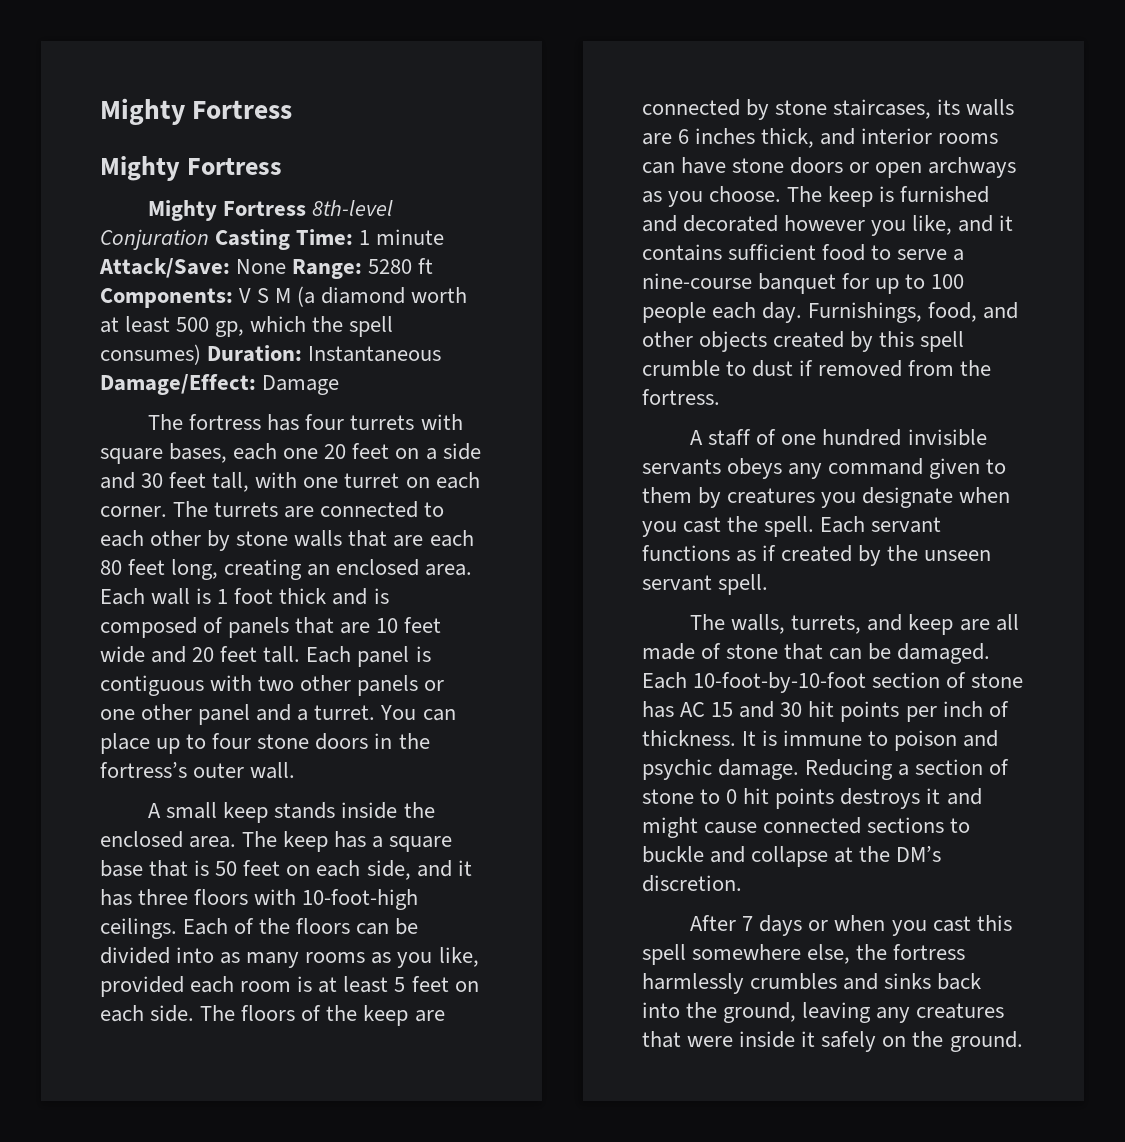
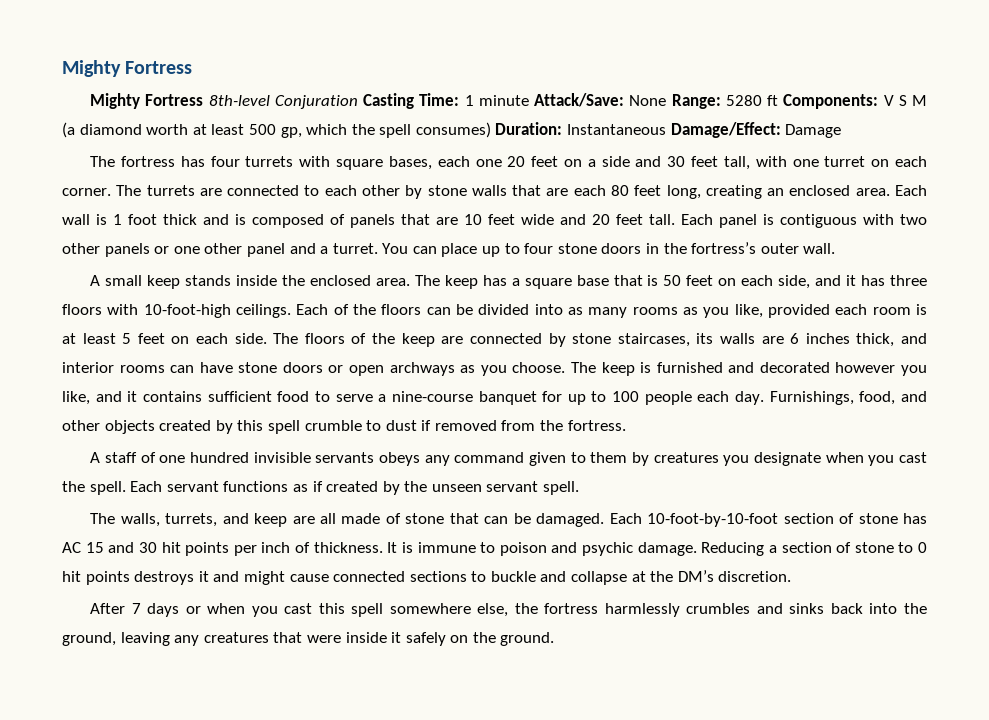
[100,98,293,125] [100,156,283,181] [148,200,307,221] Mighty Fortress // Mighty Fortress // Mighty Fortress -> [62,60,193,77] [90,93,204,109] Mighty Fortress // Mighty Fortress

